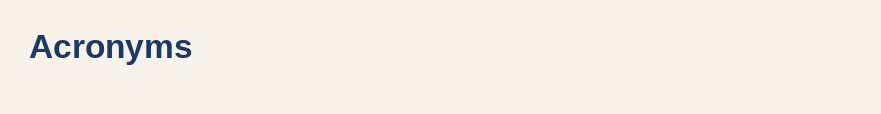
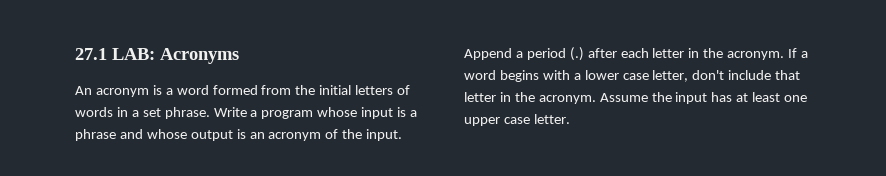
(29, 50) none -> [75,48,155,60] 27.1 LAB:
(193, 50) none -> [75,85,411,97] [75,107,418,119] [75,129,403,141] [464,47,809,61] [464,70,801,82] [464,92,808,104] [464,114,570,126] // An acronym is a word formed from the initial letters of words in a set phrase. Write a program whose input is a phrase and whose output is an acronym of the input. Append a period (.) after each letter in the acronym. If a word begins with a lower case letter, don't include that letter in the acronym. Assume the input has at least one upper case letter.

